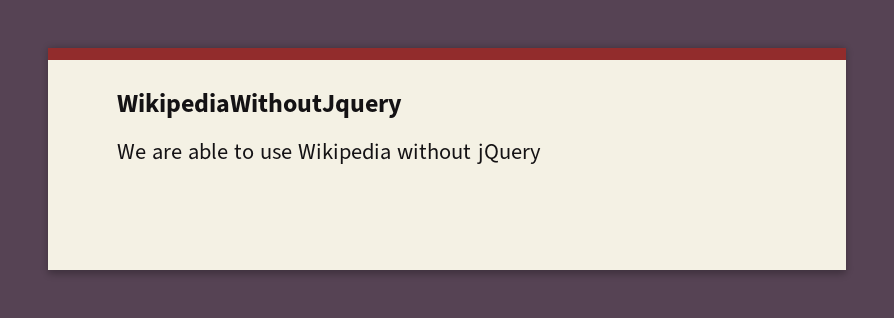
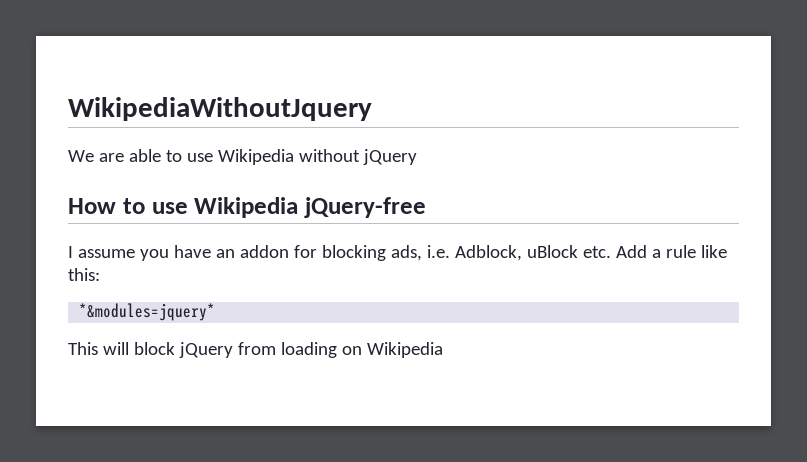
(541, 153) none -> [68,197,426,218] [68,245,727,261] [68,268,100,281] [79,303,216,321] [68,342,443,358] // How to use Wikipedia jQuery-free // I assume you have an addon for blocking ads, i.e. Adblock, uBlock etc. Add a rule like this: // *&modules=jquery* // This will block jQuery from loading on Wikipedia

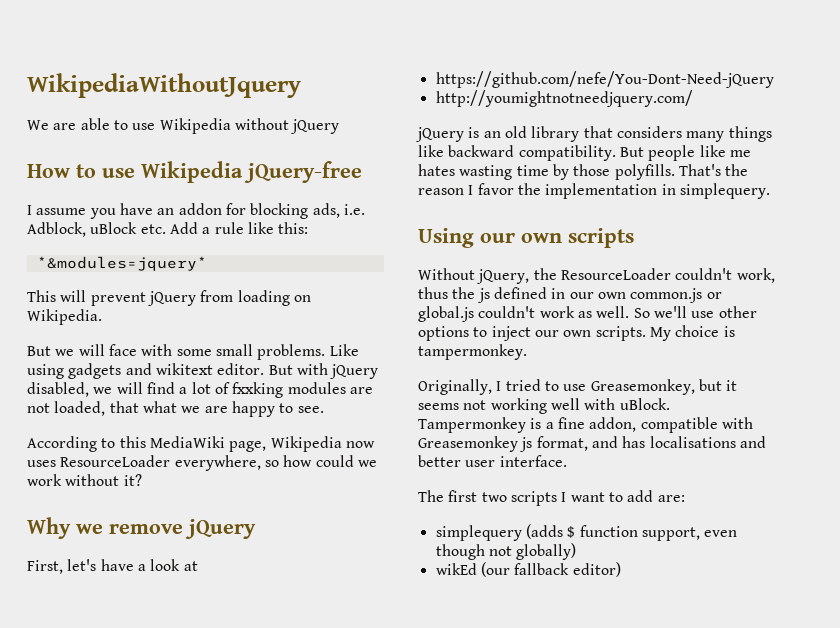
[133,342,175,355] block -> [90,292,146,306] prevent
[366,342,443,358] Wikipedia -> [27,309,102,325] [27,344,359,360] [27,363,379,379] [27,382,373,398] [27,401,324,417] [27,436,375,452] [27,455,377,471] [27,474,142,486] [27,517,256,539] [27,559,198,574] [435,71,774,88] [435,90,693,107] [416,126,772,142] [418,145,751,161] [418,164,749,180] [418,183,770,199] [418,228,634,248] [418,268,775,284] [418,287,722,303] [418,306,757,322] [418,325,735,341] [418,344,527,360] [418,379,738,395] [418,398,670,414] [418,417,753,433] [418,436,766,452] [418,455,567,467] [418,490,685,506] [435,524,738,541] [435,543,577,560] [435,562,621,577] Wikipedia. // But we will face with some small problems. Like using gadgets and wikitext editor. But with jQuery disabled, we will find a lot of fxxking modules are not loaded, that what we are happy to see. // According to this MediaWiki page, Wikipedia now uses ResourceLoader everywhere, so how could we work without it? // Why we remove jQuery // First, let's have a look at // https://github.com/nefe/You-Dont-Need-jQuery // http://youmightnotneedjquery.com/ // jQuery is an old library that considers many things like backward compatibility. But people like me hates wasting time by those polyfills. That's the reason I favor the implementation in simplequery. // Using our own scripts // Without jQuery, the ResourceLoader couldn't work, thus the js defined in our own common.js or global.js couldn't work as well. So we'll use other options to inject our own scripts. My choice is tampermonkey. // Originally, I tried to use Greasemonkey, but it seems not working well with uBlock. Tampermonkey is a fine addon, compatible with Greasemonkey js format, and has localisations and better user interface. // The first two scripts I want to add are: // simplequery (adds $ function support, even though not globally) // wikEd (our fallback editor)

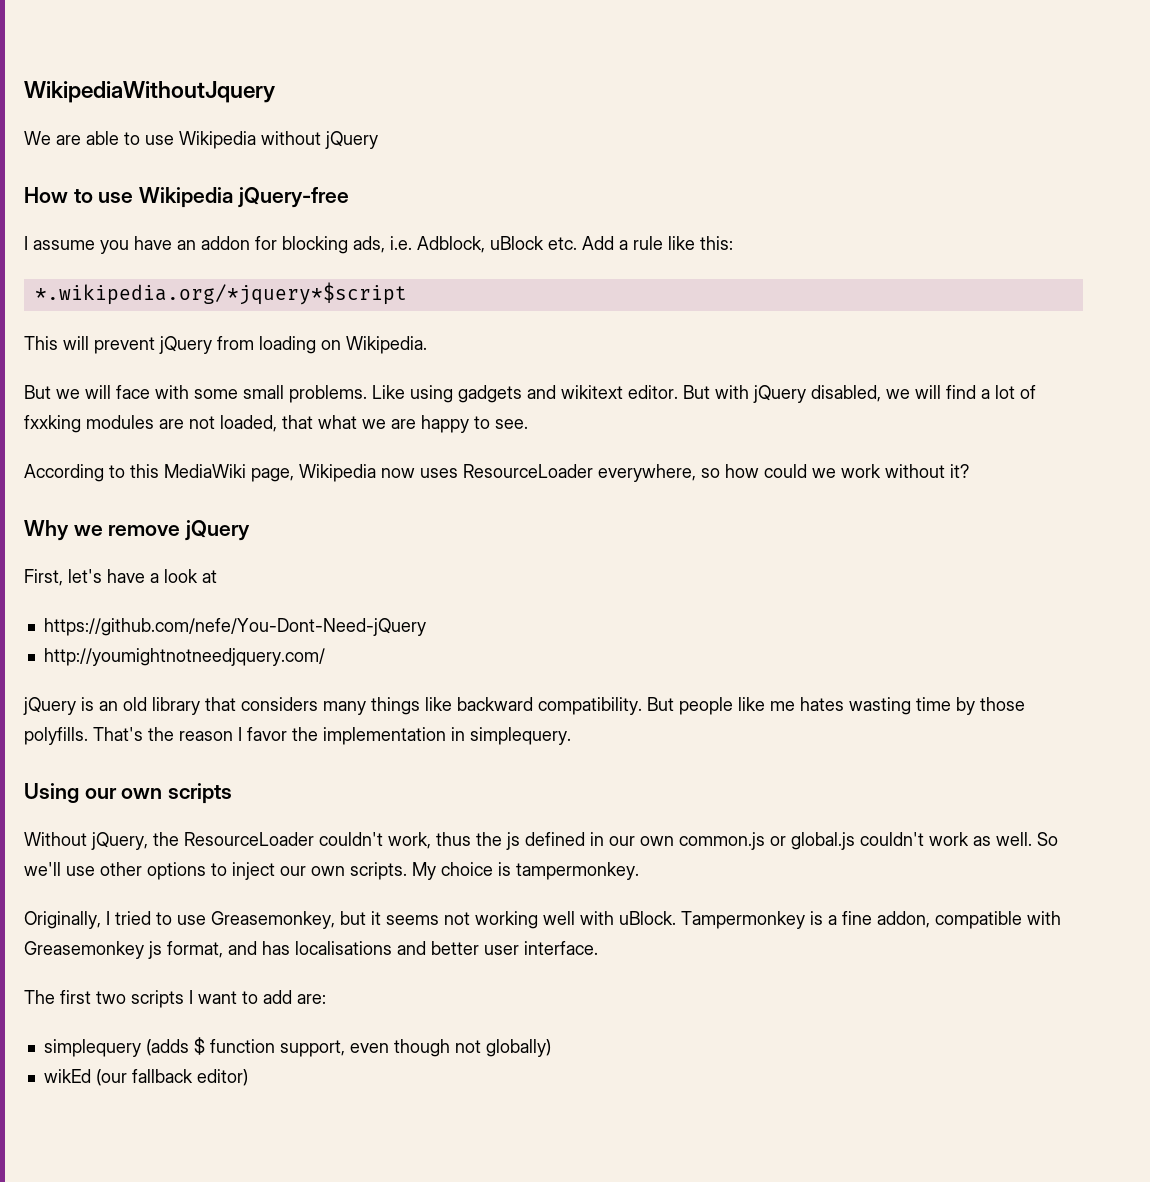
[36,256,207,271] *&modules=jquery* -> [34,282,407,305] *.wikipedia.org/*jquery*$script

